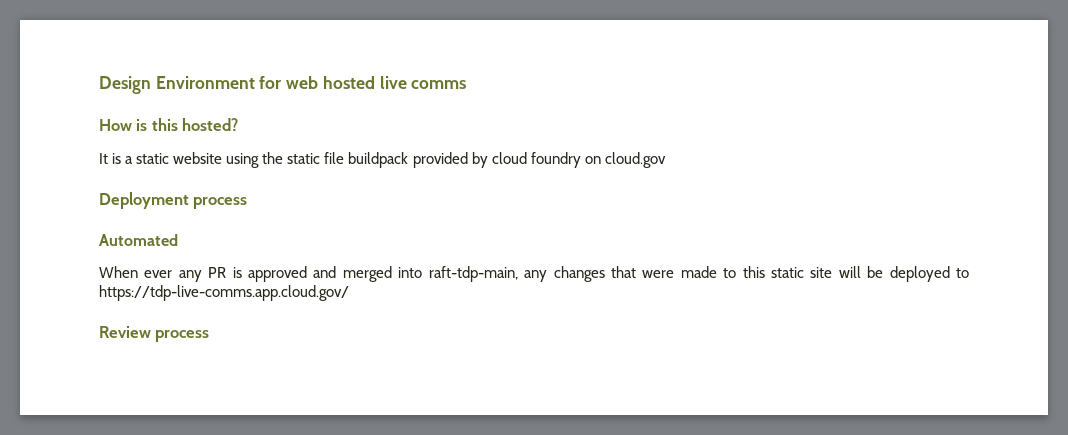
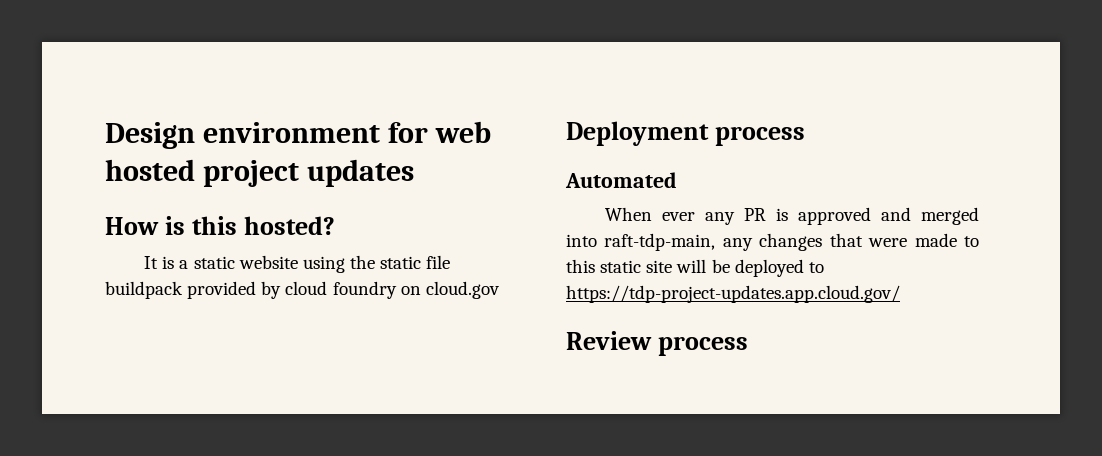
[155,76,255,89] Environment -> [202,122,380,143] environment
[379,76,467,89] live comms -> [202,159,414,187] project updates
[99,285,349,301] https://tdp-live-comms.app.cloud.gov/ -> [566,285,900,303] https://tdp-project-updates.app.cloud.gov/

